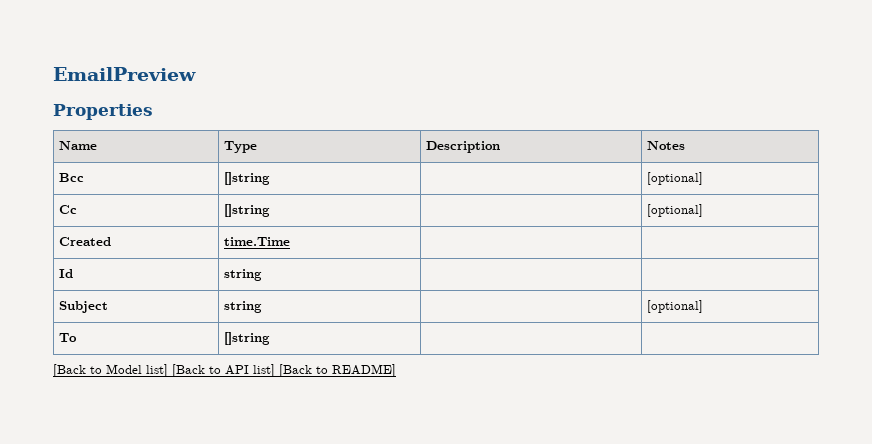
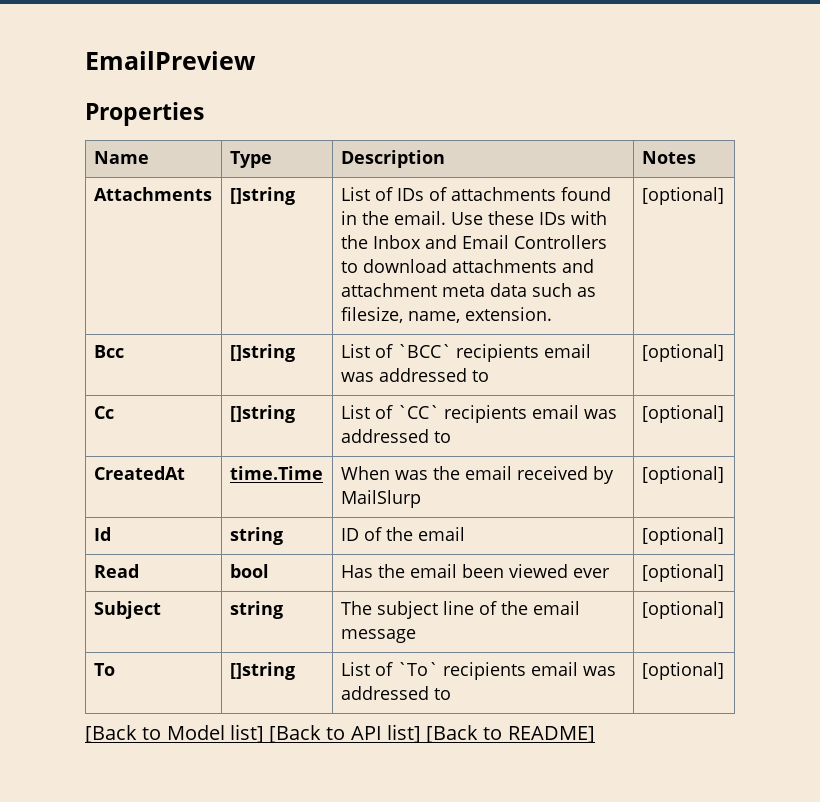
[59,173,85,182] [224,172,271,185] [647,172,704,185] [59,205,78,214] [224,204,271,217] [647,204,704,217] [59,237,112,246] Bcc | []string | | [optional] // Cc | []string | | [optional] // Created -> [93,187,212,201] [229,187,295,205] [340,187,611,201] [340,211,607,225] [340,235,607,249] [340,259,594,273] [340,283,596,297] [340,307,552,323] [641,187,724,205] [93,345,124,358] [229,344,295,362] [340,344,591,362] [340,368,489,382] [641,344,724,362] [93,406,114,419] [229,405,295,423] [340,405,617,423] [340,429,451,443] [641,405,724,423] [93,466,185,480] Attachments | []string | List of IDs of attachments found in the email. Use these IDs with the Inbox and Email Controllers to download attachments and attachment meta data such as filesize, name, extension. | [optional] // Bcc | []string | List of `BCC` recipients email was addressed to | [optional] // Cc | []string | List of `CC` recipients email was addressed to | [optional] // CreatedAt
[59,269,74,278] [224,269,263,281] [59,301,109,313] [224,301,263,313] [647,300,704,313] [59,333,78,342] [224,332,271,345] | // Id | string | | // Subject | string | | [optional] // To | []string | | -> [340,466,614,484] [340,490,421,508] [641,466,724,484] [93,527,111,541] [229,527,283,545] [340,527,465,541] [641,527,724,545] [93,564,139,578] [229,564,269,578] [340,564,610,578] [641,564,724,582] [93,601,161,619] [229,601,283,619] [340,601,580,619] [340,629,416,643] [641,601,724,619] [93,663,115,676] [229,662,295,680] [340,662,616,680] [340,686,451,700] [641,662,724,680] When was the email received by MailSlurp | [optional] // Id | string | ID of the email | [optional] // Read | bool | Has the email been viewed ever | [optional] // Subject | string | The subject line of the email message | [optional] // To | []string | List of `To` recipients email was addressed to | [optional]

